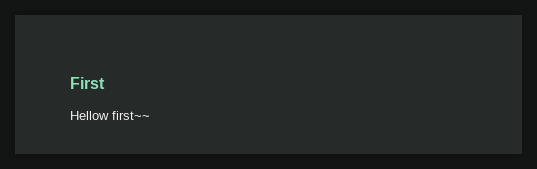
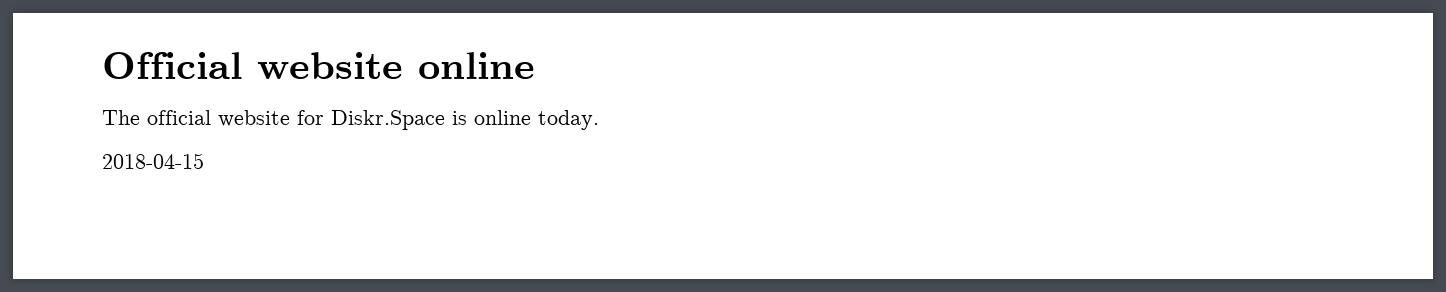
[70,77,105,89] [70,111,150,120] First // Hellow first~~ -> [102,52,535,79] [102,110,599,130] [102,153,204,169] Official website online // The official website for Diskr.Space is online today. // 2018-04-15

